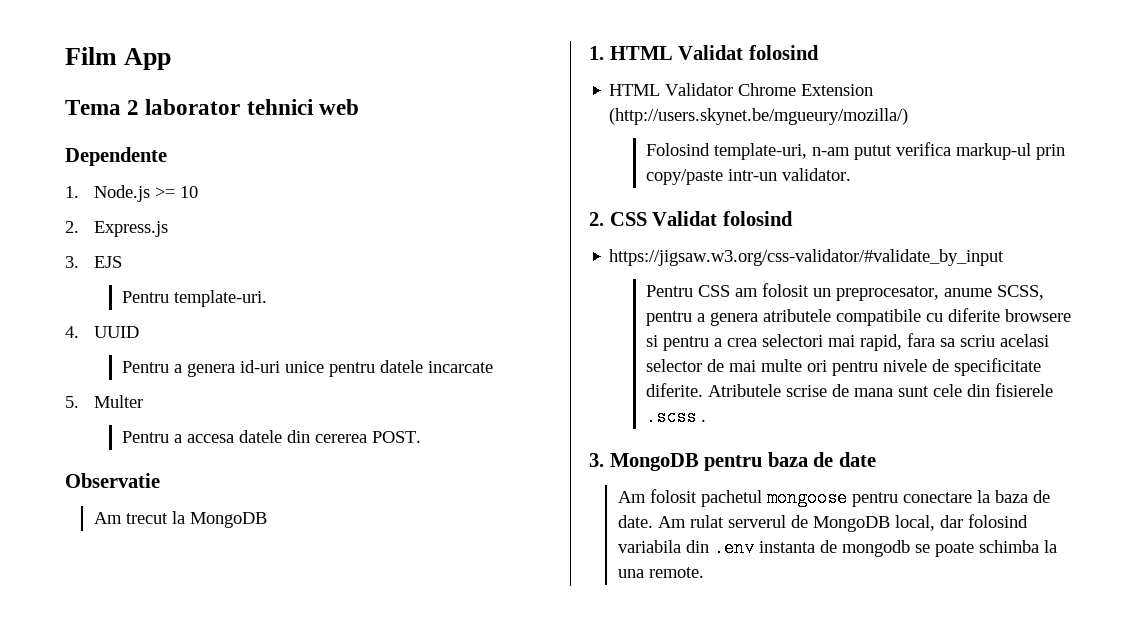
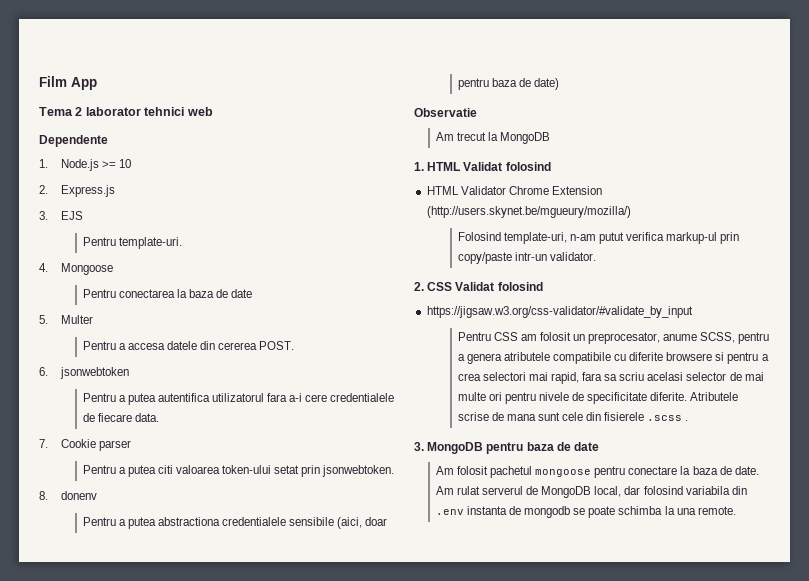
[93,326,139,338] [122,360,494,377] UUID // Pentru a genera id-uri unice pentru datele incarcate -> [60,263,113,275] [82,289,253,298] Mongoose // Pentru conectarea la baza de date
(422, 437) none -> [39,367,129,379] [82,393,395,405] [82,413,159,422] [39,439,131,451] [82,465,395,477] [39,491,97,500] [82,517,388,529] [457,78,559,90] // 6. jsonwebtoken // Pentru a putea autentifica utilizatorul fara a-i cere credentialele de fiecare data. // 7. Cookie parser // Pentru a putea citi valoarea token-ului setat prin jsonwebtoken. // 8. donenv // Pentru a putea abstractiona credentialele sensibile (aici, doar pentru baza de date)

